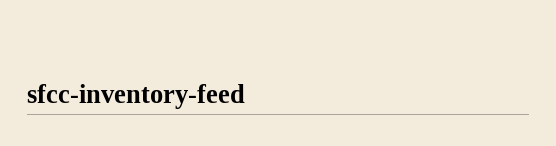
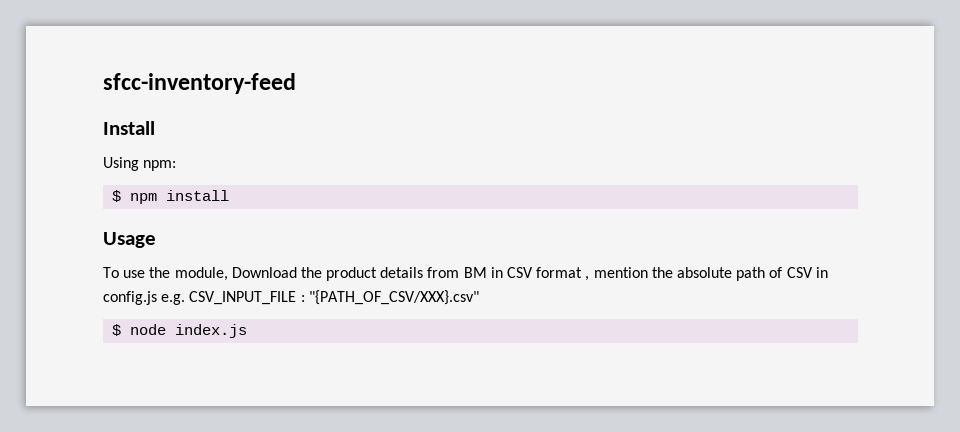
(245, 96) none -> [103,121,155,135] [103,157,177,171] [112,190,230,204] [103,232,156,248] [103,267,828,281] [103,290,479,305] [112,324,248,338] // Install // Using npm: // $ npm install // Usage // To use the module, Download the product details from BM in CSV format , mention the absolute path of CSV in config.js e.g. CSV_INPUT_FILE : "{PATH_OF_CSV/XXX}.csv" // $ node index.js

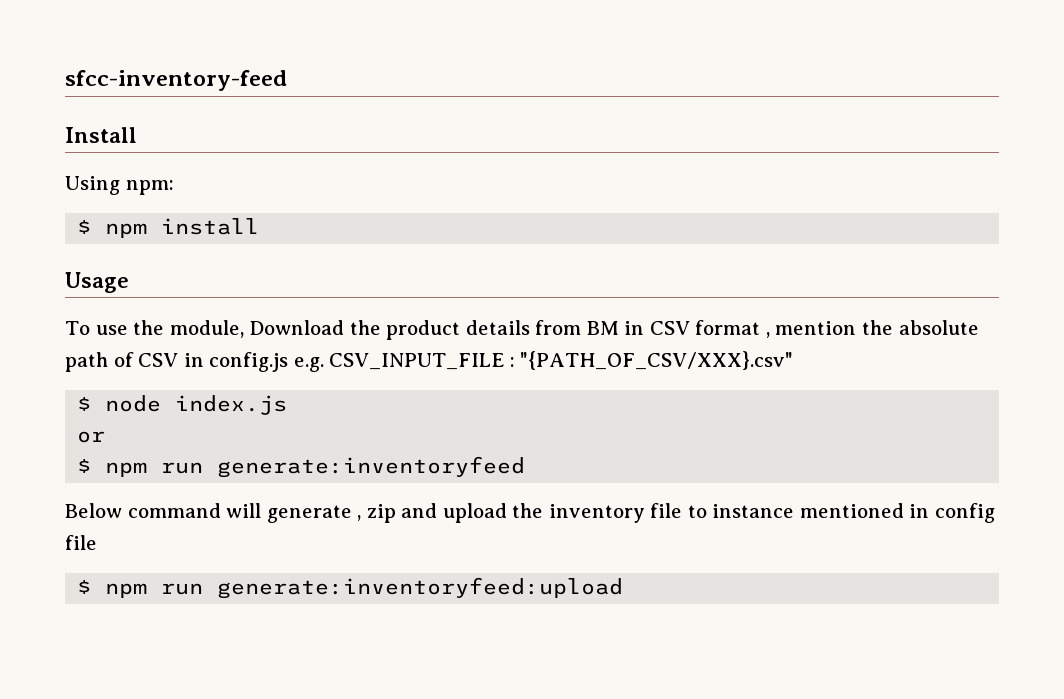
(248, 331) none -> [77,431,106,443] [77,456,526,478] [65,503,996,523] [65,535,97,550] [77,577,624,599] // or // $ npm run generate:inventoryfeed // Below command will generate , zip and upload the inventory file to instance mentioned in config file // $ npm run generate:inventoryfeed:upload

